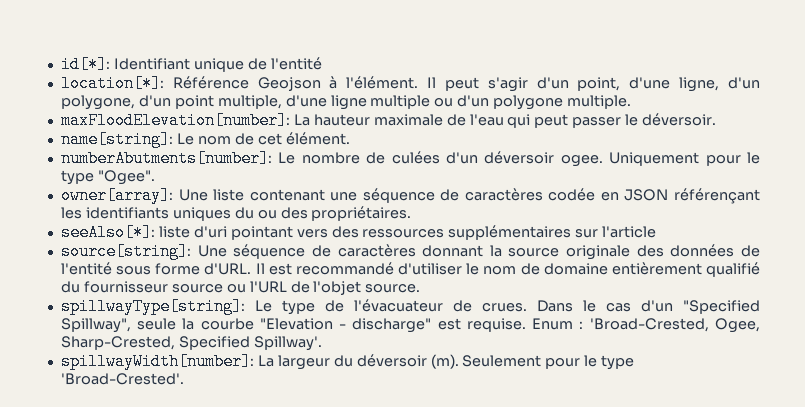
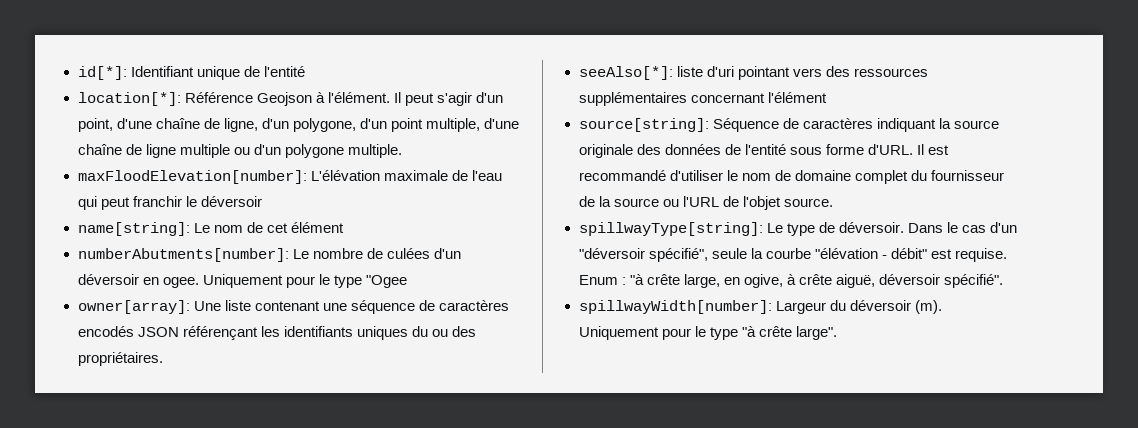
(671, 83) none -> [155,118,220,129] chaîne de
(327, 101) none -> [77,144,142,155] chaîne de
[293,114,370,126] La hauteur -> [310,170,380,181] L'élévation
[572,113,717,128] passer le déversoir. -> [132,196,262,207] franchir le déversoir
[285,132,350,145] élément. -> [290,222,344,233] élément
(555, 157) none -> [142,277,159,285] en
[97,170,155,185] "Ogee". -> [365,275,407,288] "Ogee
[548,188,619,201] codée en -> [77,326,134,337] encodés
[575,226,657,238] sur l'article -> [690,92,827,103] concernant l'élément
[197,244,484,259] Une séquence de caractères donnant -> [712,118,936,132] Séquence de caractères indiquant
[611,262,760,277] [60,281,168,293] entièrement qualifié du fournisseur -> [854,170,1004,184] [578,196,611,207] complet du fournisseur de la
[353,299,527,312] l'évacuateur de crues. -> [838,222,904,233] déversoir.
[683,300,760,314] [60,318,131,333] "Specified Spillway", -> [578,248,708,262] "déversoir spécifié",
[259,318,432,333] "Elevation - discharge" -> [814,248,927,259] "élévation - débit"
[589,318,760,333] [60,336,322,351] 'Broad-Crested, Ogee, Sharp-Crested, Specified Spillway'. -> [629,274,1004,288] "à crête large, en ogive, à crête aiguë, déversoir spécifié".
[257,355,330,370] La largeur -> [775,301,826,314] Largeur
[462,355,635,370] [60,373,184,385] Seulement pour le type 'Broad-Crested'. -> [578,326,837,340] Uniquement pour le type "à crête large".

